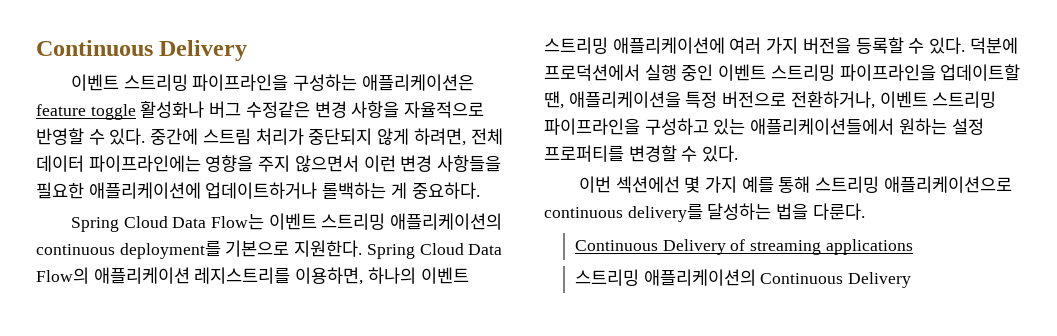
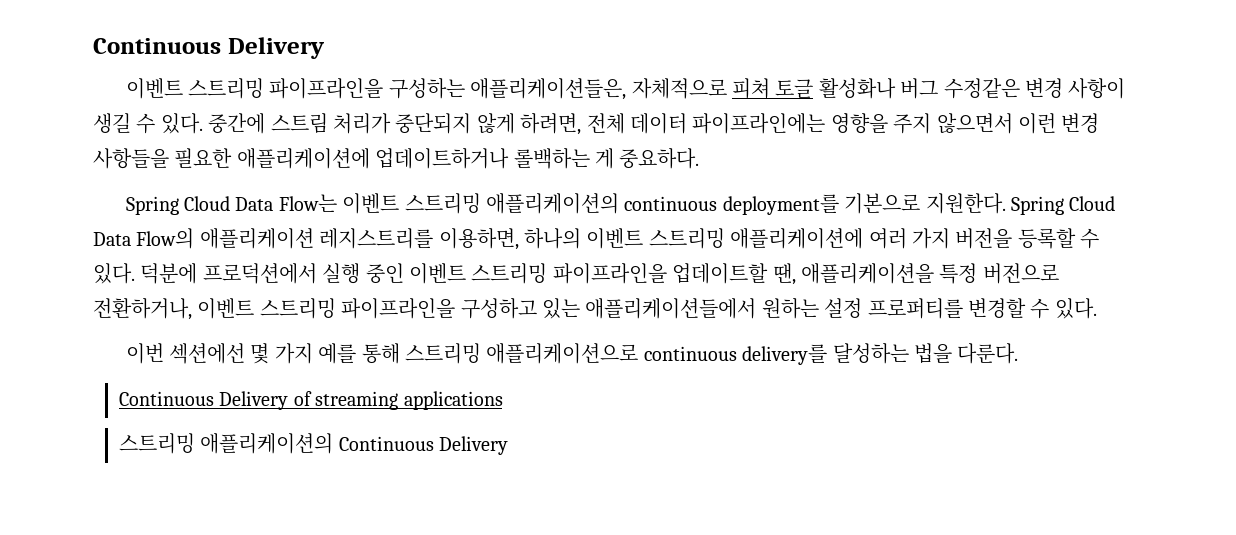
[361,74,474,91] [36,104,136,120] 애플리케이션은 feature toggle -> [470,78,814,100] 애플리케이션들은, 자체적으로 피쳐 토글
[351,101,485,118] [36,128,84,145] 사항을 자율적으로 반영할 -> [1068,78,1126,99] [93,113,131,133] 사항이 생길

